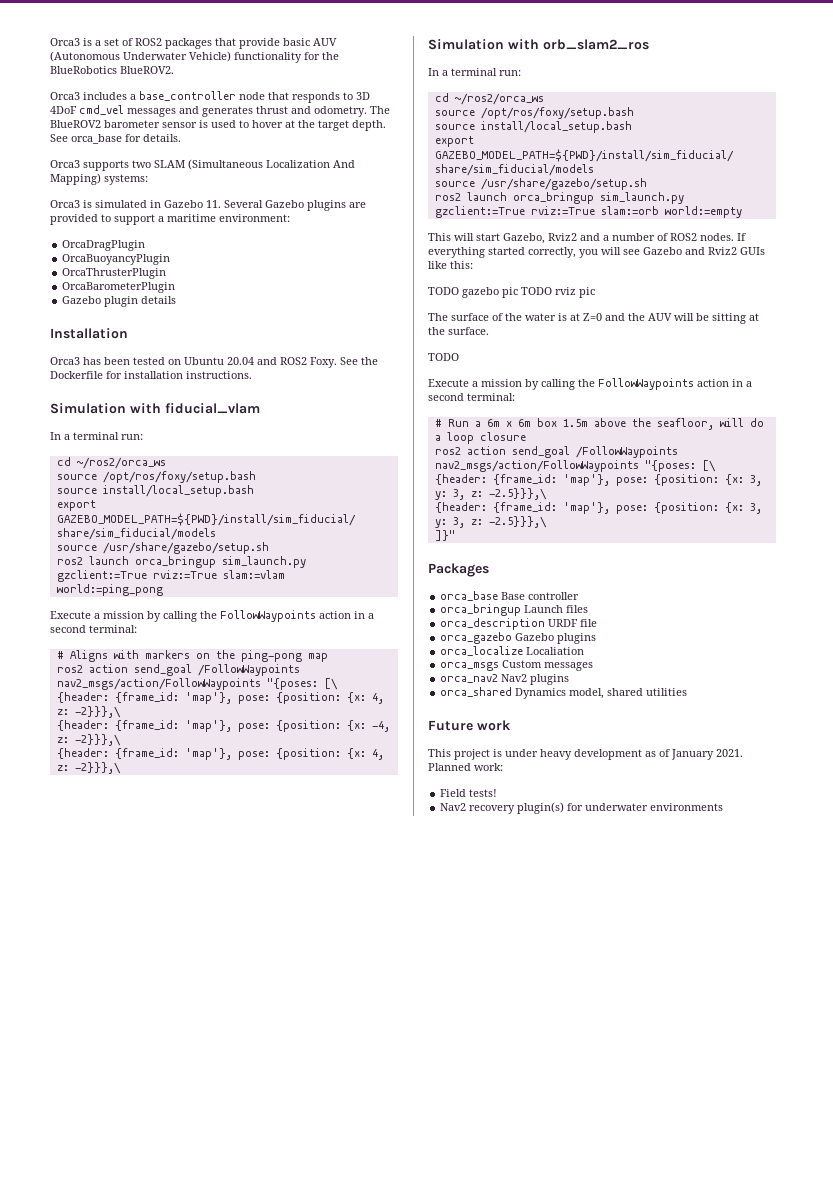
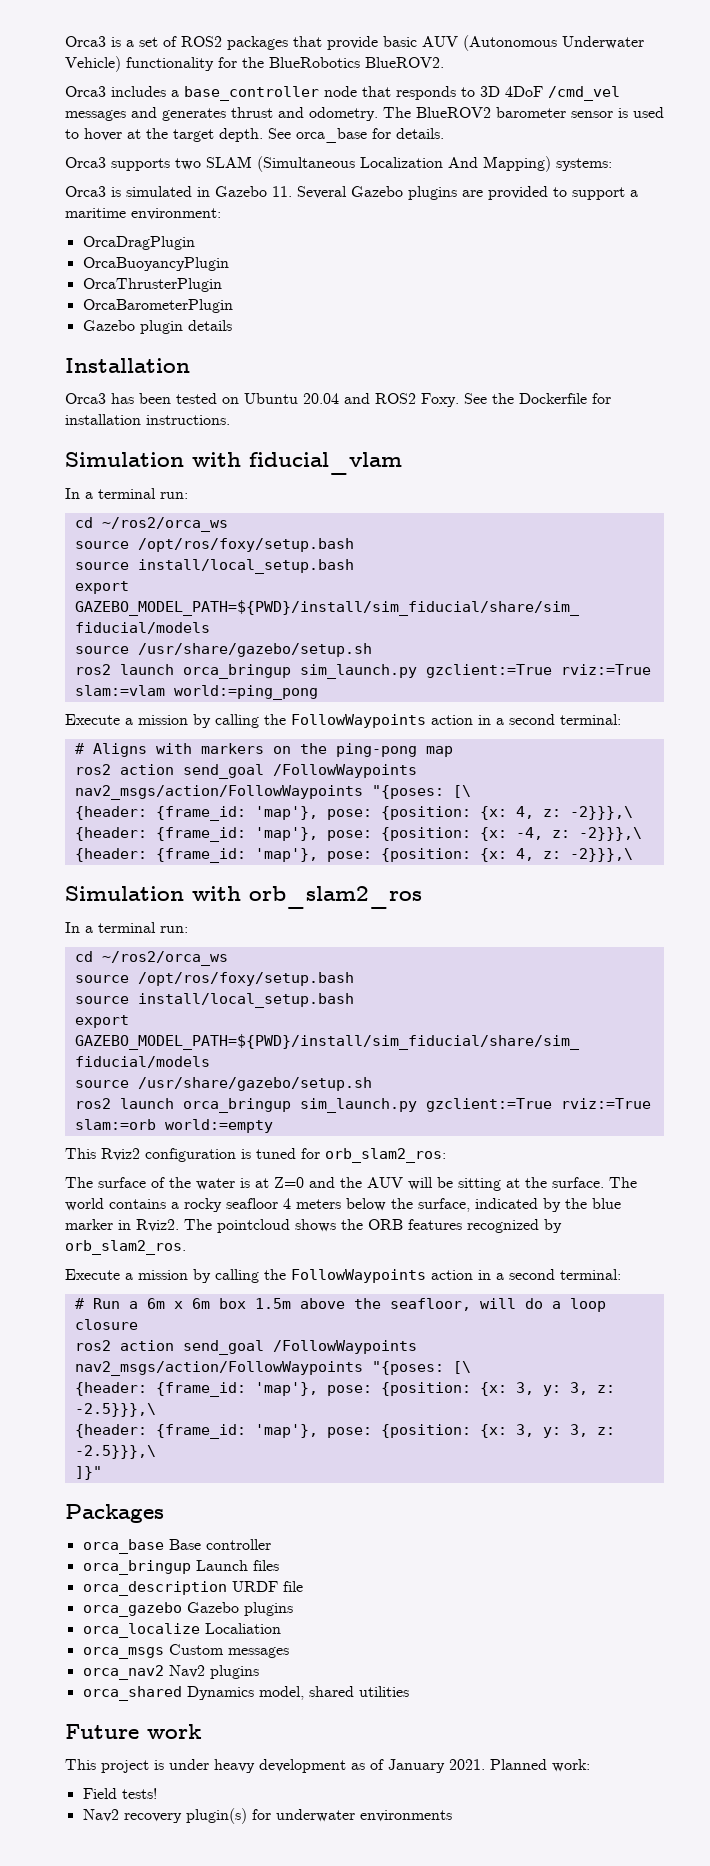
[79,105,124,115] cmd_vel -> [548,86,620,101] /cmd_vel
[454,233,746,244] [428,247,765,258] [428,261,473,269] [428,287,595,298] will start Gazebo, Rviz2 and a number of ROS2 nodes. If everything started correctly, you will see Gazebo and Rviz2 GUIs like this: // TODO gazebo pic TODO rviz pic -> [101,1148,446,1163] Rviz2 configuration is tuned for orb_slam2_ros:
[428,353,459,361] // TODO -> [609,1177,637,1188] [65,1198,621,1212] [65,1219,562,1233] [65,1240,186,1255] The world contains a rocky seafloor 4 meters below the surface, indicated by the blue marker in Rviz2. The pointcloud shows the ORB features recognized by orb_slam2_ros.

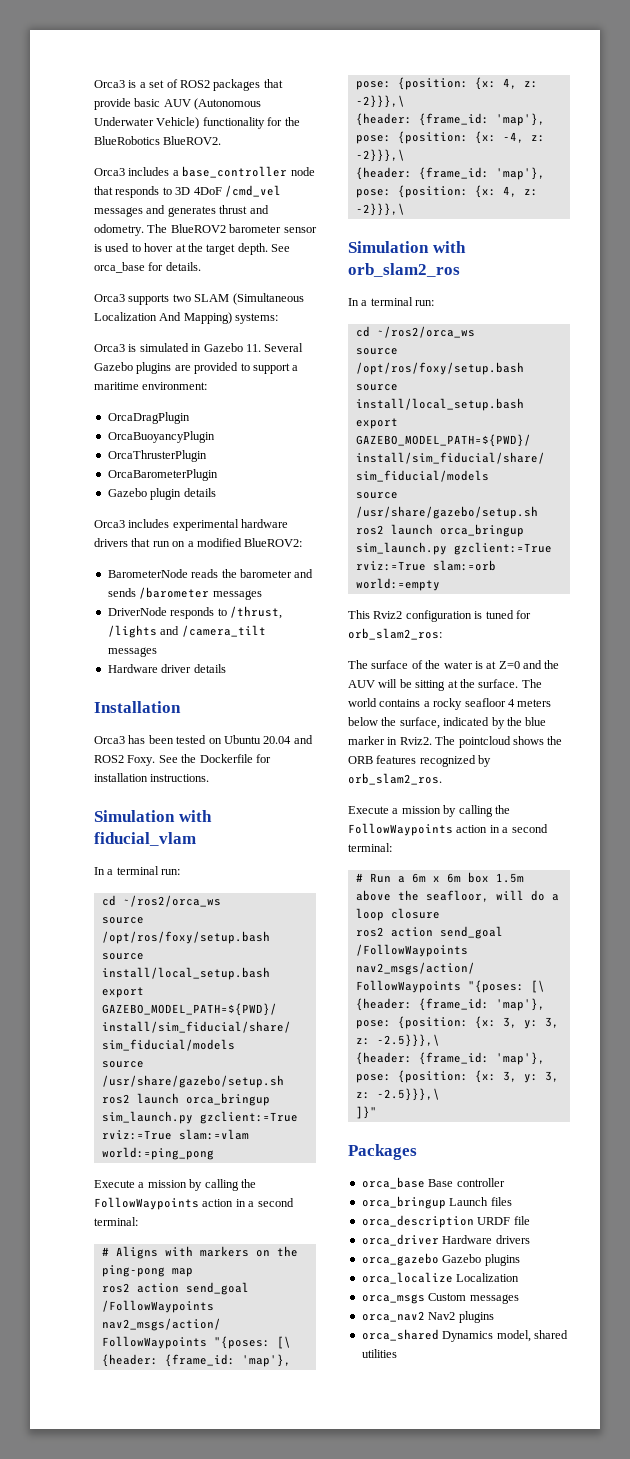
(232, 325) none -> [94,519,289,531] [94,538,303,547] [107,569,314,578] [107,587,262,600] [107,606,282,619] [107,625,266,638] [107,647,157,657] [107,664,226,673] // Orca3 includes experimental hardware drivers that run on a modified BlueROV2: // BarometerNode reads the barometer and sends /barometer messages // DriverNode responds to /thrust, /lights and /camera_tilt messages // Hardware driver details
(303, 1586) none -> [361,1234,530,1246] // orca_driver Hardware drivers
[204,1623,281,1634] Localiation -> [456,1273,520,1282] Localization
[65,1724,202,1739] [65,1759,590,1773] [82,1788,157,1799] [82,1808,452,1824] // Future work // This project is under heavy development as of January 2021. Planned work: // Field tests! // Nav2 recovery plugin(s) for underwater environments -> (397, 1353) none

